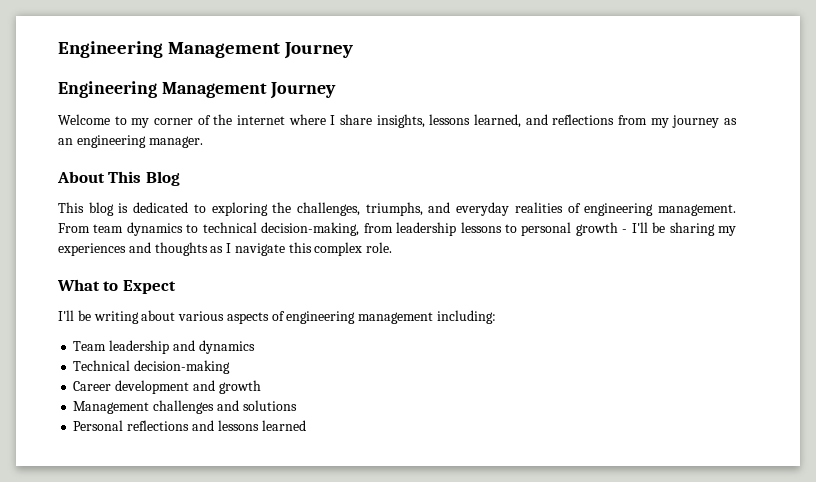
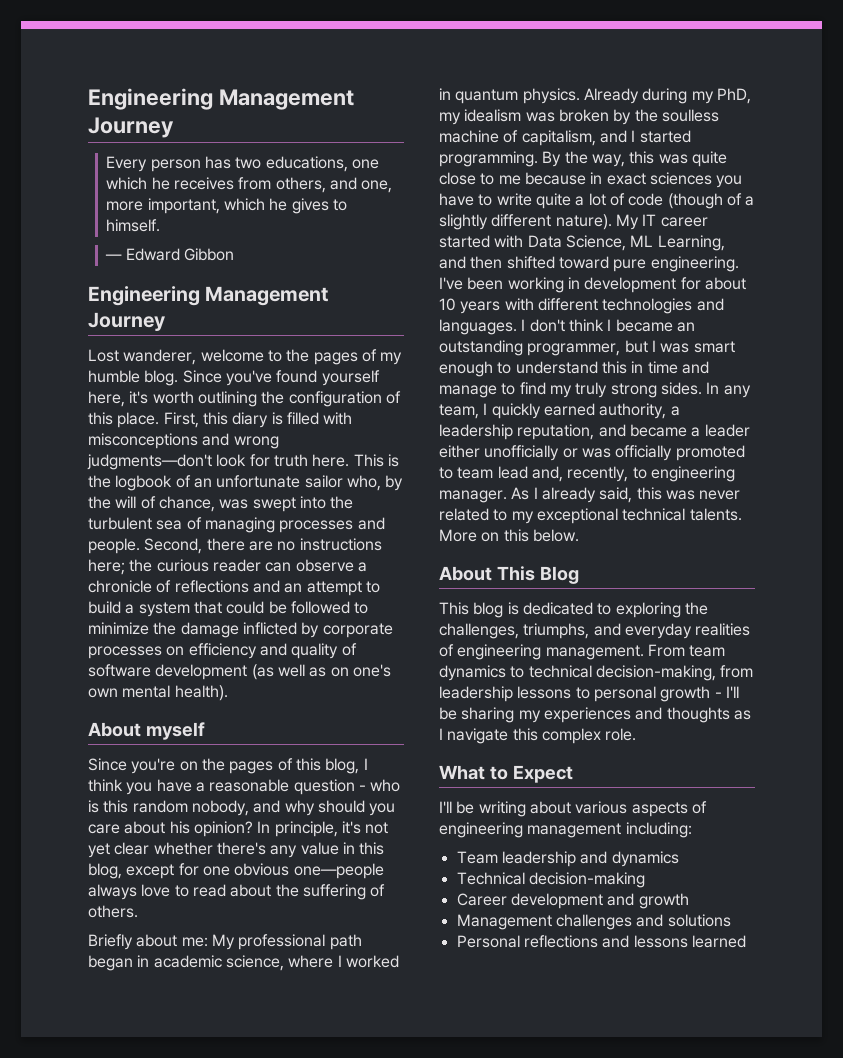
[58,41,354,59] [58,81,337,99] [58,114,737,128] [58,135,203,148] Engineering Management Journey // Engineering Management Journey // Welcome to my corner of the internet where I share insights, lessons learned, and reflections from my journey as an engineering manager. -> [88,88,354,110] [88,117,174,138] [106,156,380,172] [106,177,393,193] [106,198,348,214] [106,219,161,232] [105,248,235,261] [88,286,329,306] [88,312,165,331] [88,349,403,365] [88,370,380,386] [88,391,401,407] [88,412,353,428] [88,433,279,449] [87,454,399,470] [88,475,404,491] [88,496,354,512] [88,517,385,533] [88,538,382,554] [88,559,367,575] [88,580,380,596] [88,601,369,617] [88,622,393,638] [88,643,357,659] [88,664,391,680] [88,685,228,701] [88,722,205,740] [88,758,368,774] [88,779,401,795] [88,800,396,816] [88,821,389,837] [88,842,385,858] [88,863,384,879] [88,884,386,900] [88,905,138,918] [88,934,362,950] [88,955,399,971] [439,88,751,104] [439,109,719,125] [439,130,691,146] [439,151,727,167] [439,172,743,188] [439,193,755,209] [439,214,708,230] [439,235,725,251] [439,256,739,272] [439,277,746,293] [439,298,724,314] [439,319,695,335] [439,340,735,356] [439,361,709,377] [439,382,751,398] [439,403,680,419] [439,424,750,440] [439,445,745,461] [439,466,735,482] [439,487,741,503] [439,508,742,524] [439,529,579,542] Engineering Management Journey // Every person has two educations, one which he receives from others, and one, more important, which he gives to himself. // — Edward Gibbon // Engineering Management Journey // Lost wanderer, welcome to the pages of my humble blog. Since you've found yourself here, it's worth outlining the configuration of this place. First, this diary is filled with misconceptions and wrong judgments—don't look for truth here. This is the logbook of an unfortunate sailor who, by the will of chance, was swept into the turbulent sea of managing processes and people. Second, there are no instructions here; the curious reader can observe a chronicle of reflections and an attempt to build a system that could be followed to minimize the damage inflicted by corporate processes on efficiency and quality of software development (as well as on one's own mental health). // About myself // Since you're on the pages of this blog, I think you have a reasonable question - who is this random nobody, and why should you care about his opinion? In principle, it's not yet clear whether there's any value in this blog, except for one obvious one—people always love to read about the suffering of others. // Briefly about me: My professional path began in academic science, where I worked in quantum physics. Already during my PhD, my idealism was broken by the soulless machine of capitalism, and I started programming. By the way, this was quite close to me because in exact sciences you have to write quite a lot of code (though of a slightly different nature). My IT career started with Data Science, ML Learning, and then shifted toward pure engineering. I've been working in development for about 10 years with different technologies and languages. I don't think I became an outstanding programmer, but I was smart enough to understand this in time and manage to find my truly strong sides. In any team, I quickly earned authority, a leadership reputation, and became a leader either unofficially or was officially promoted to team lead and, recently, to engineering manager. As I already said, this was never related to my exceptional technical talents. More on this below.

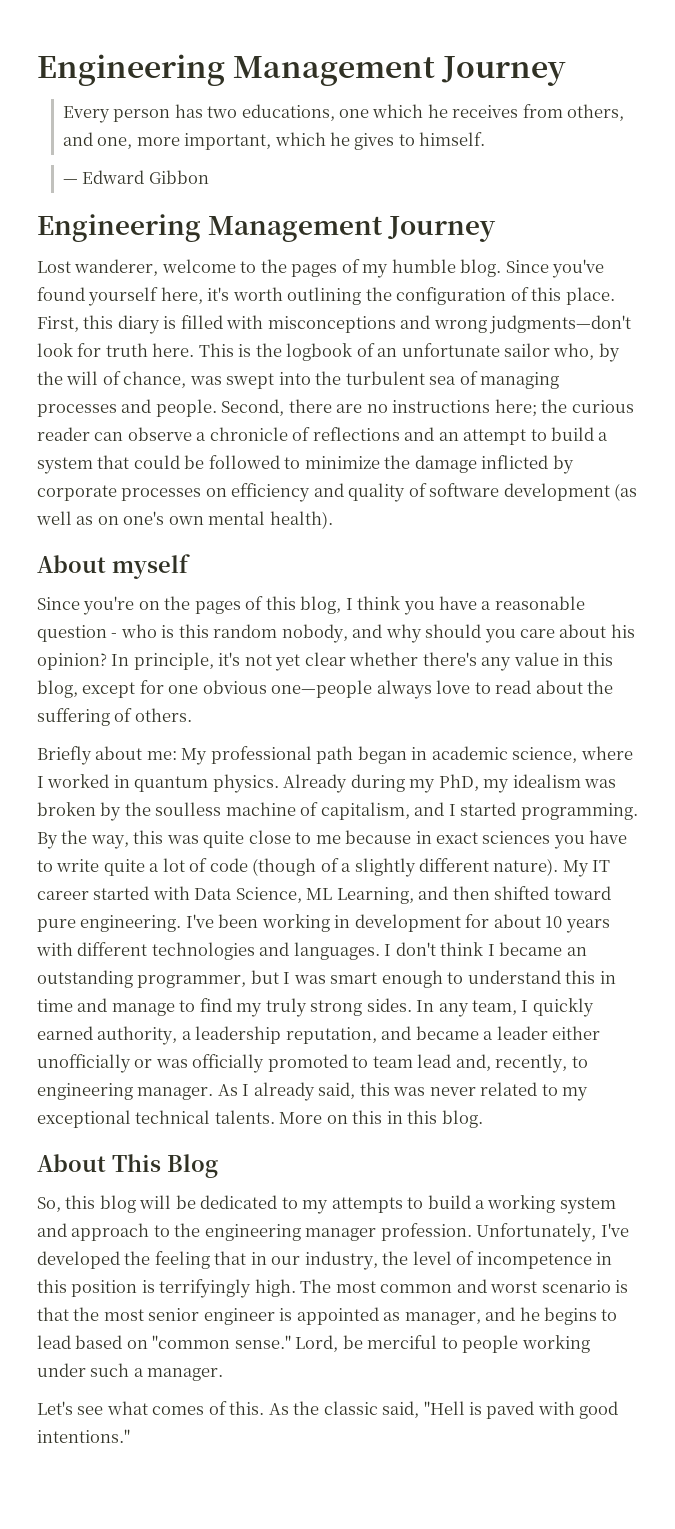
[532,529,579,542] below. -> [386,1110,483,1128] in this blog.
[439,602,708,618] [439,623,751,639] [439,644,726,660] [439,665,754,681] [439,686,739,702] [439,707,751,723] [439,728,637,744] [439,765,573,783] [439,801,707,817] [439,822,692,838] [456,851,679,867] [456,872,645,888] [456,893,689,909] [456,914,731,930] [456,935,746,948] This blog is dedicated to exploring the challenges, triumphs, and everyday realities of engineering management. From team dynamics to technical decision-making, from leadership lessons to personal growth - I'll be sharing my experiences and thoughts as I navigate this complex role. // What to Expect // I'll be writing about various aspects of engineering management including: // Team leadership and dynamics // Technical decision-making // Career development and growth // Management challenges and solutions // Personal reflections and lessons learned -> [37,1195,616,1214] [37,1223,629,1242] [37,1251,613,1270] [37,1279,629,1298] [37,1307,618,1325] [37,1335,590,1353] [37,1363,224,1381] [37,1401,619,1419] [37,1429,130,1443] So, this blog will be dedicated to my attempts to build a working system and approach to the engineering manager profession. Unfortunately, I've developed the feeling that in our industry, the level of incompetence in this position is terrifyingly high. The most common and worst scenario is that the most senior engineer is appointed as manager, and he begins to lead based on "common sense." Lord, be merciful to people working under such a manager. // Let's see what comes of this. As the classic said, "Hell is paved with good intentions."

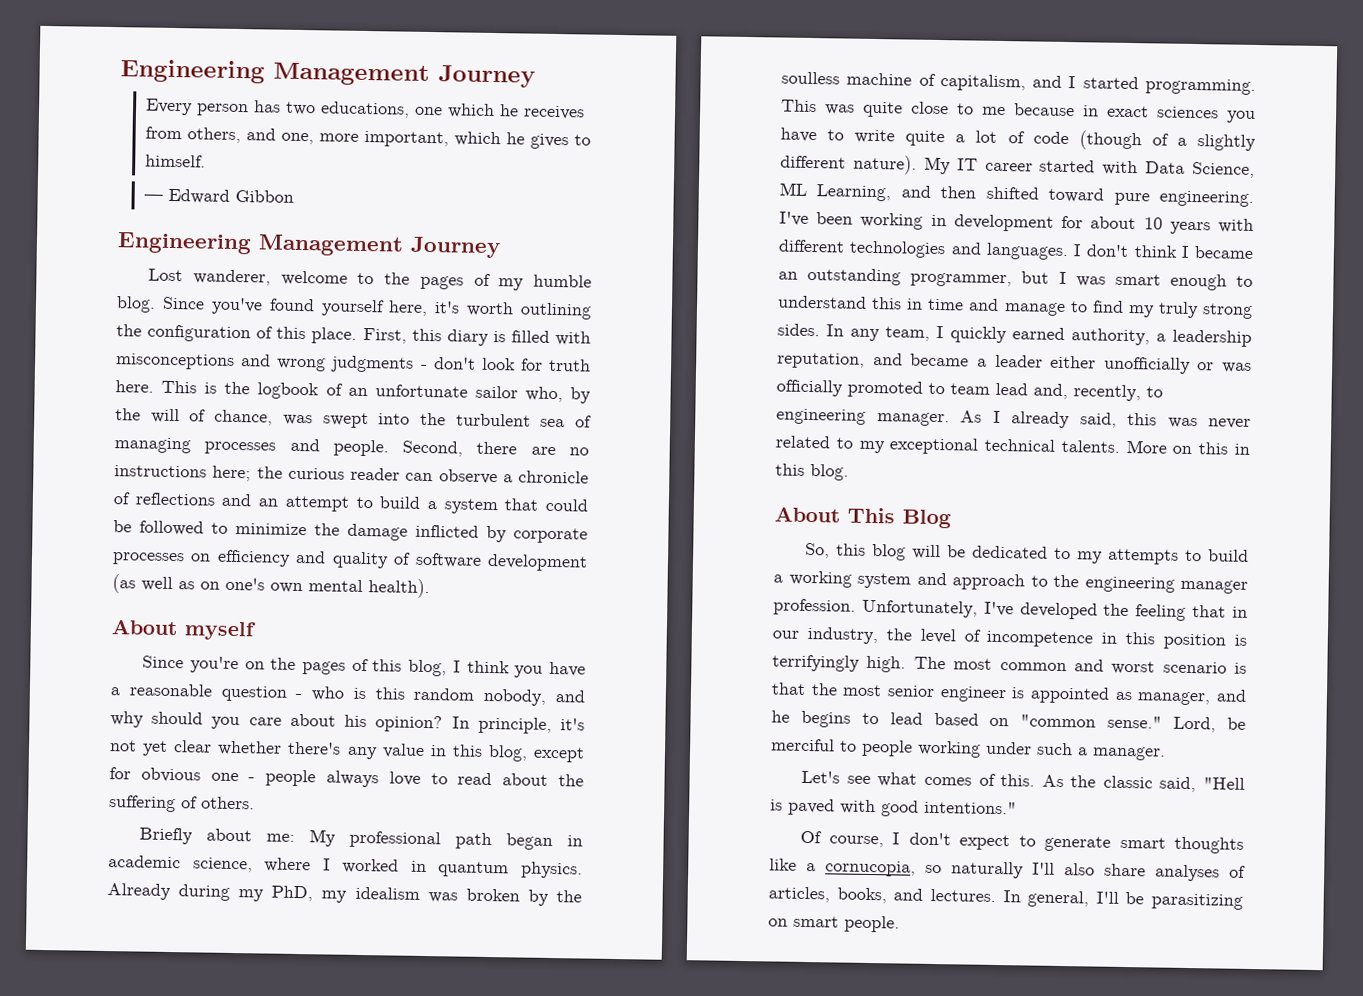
[489,315,632,334] judgments—don't -> [330,355,476,373] judgments - don't
[168,680,373,698] one obvious one—people -> [140,767,317,787] obvious one - people
[37,830,164,849] By the way, this -> [781,99,817,113] This
(130, 1436) none -> [800,830,1244,854] [769,858,1246,882] [768,886,1243,910] [768,915,900,933] // Of course, I don't expect to generate smart thoughts like a cornucopia, so naturally I'll also share analyses of articles, books, and lectures. In general, I'll be parasitizing on smart people.

